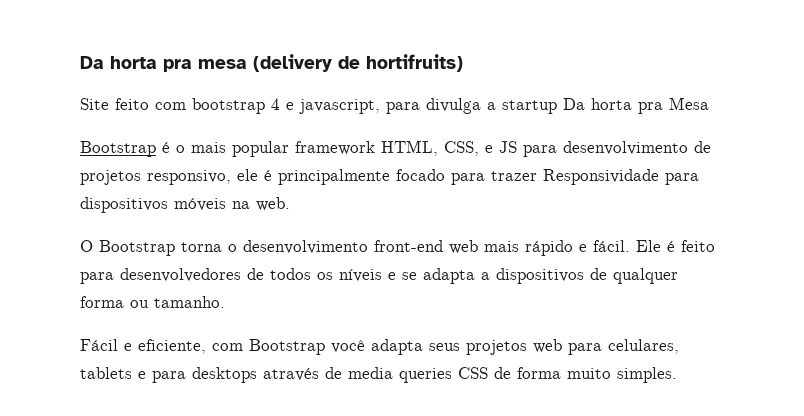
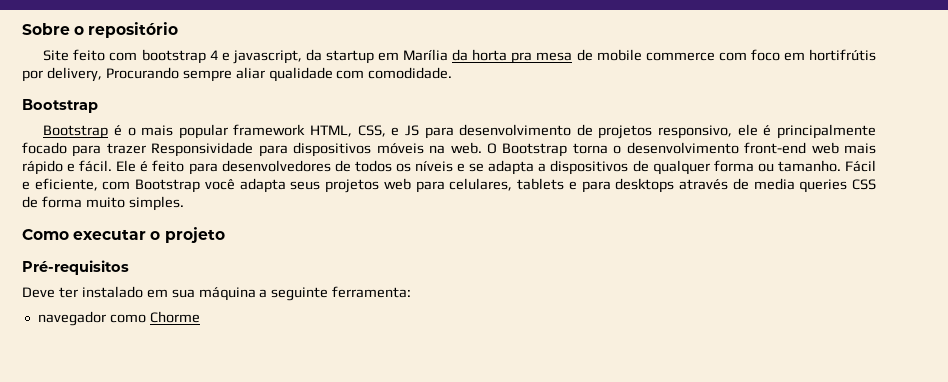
[80,54,463,72] Da horta pra mesa (delivery de hortifruits) -> [22,22,179,38] Sobre o repositório
[386,97,709,114] para divulga a startup Da horta pra Mesa -> [305,49,876,64] [22,67,453,82] [22,99,98,113] da startup em Marília da horta pra mesa de mobile commerce com foco em hortifrútis por delivery, Procurando sempre aliar qualidade com comodidade. // Bootstrap
(290, 204) // -> (482, 148) none
(225, 302) // -> (841, 166) none
(677, 375) none -> [22,227,225,243] [22,260,129,275] [22,286,412,301] [37,311,200,326] // Como executar o projeto // Pré-requisitos // Deve ter instalado em sua máquina a seguinte ferramenta: // navegador como Chorme

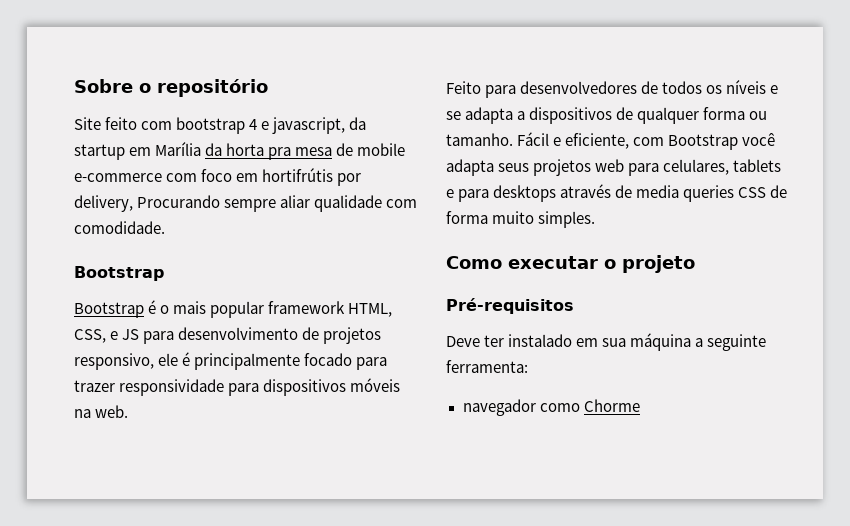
[645,52,715,61] commerce -> [74,173,162,182] e-commerce
[151,142,254,157] Responsividade -> [119,379,225,396] responsividade
[486,142,876,157] [22,160,185,175] O Bootstrap torna o desenvolvimento front-end web mais rápido e fácil. Ele é feito -> [446,81,481,94] // Feito

